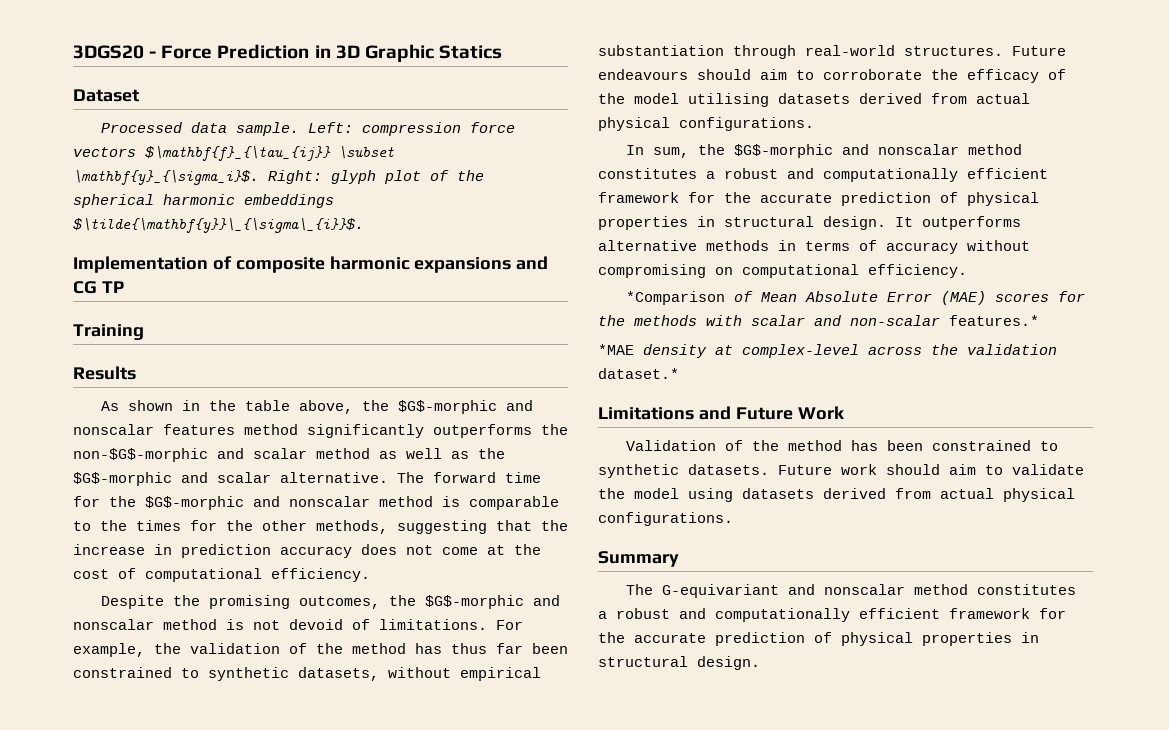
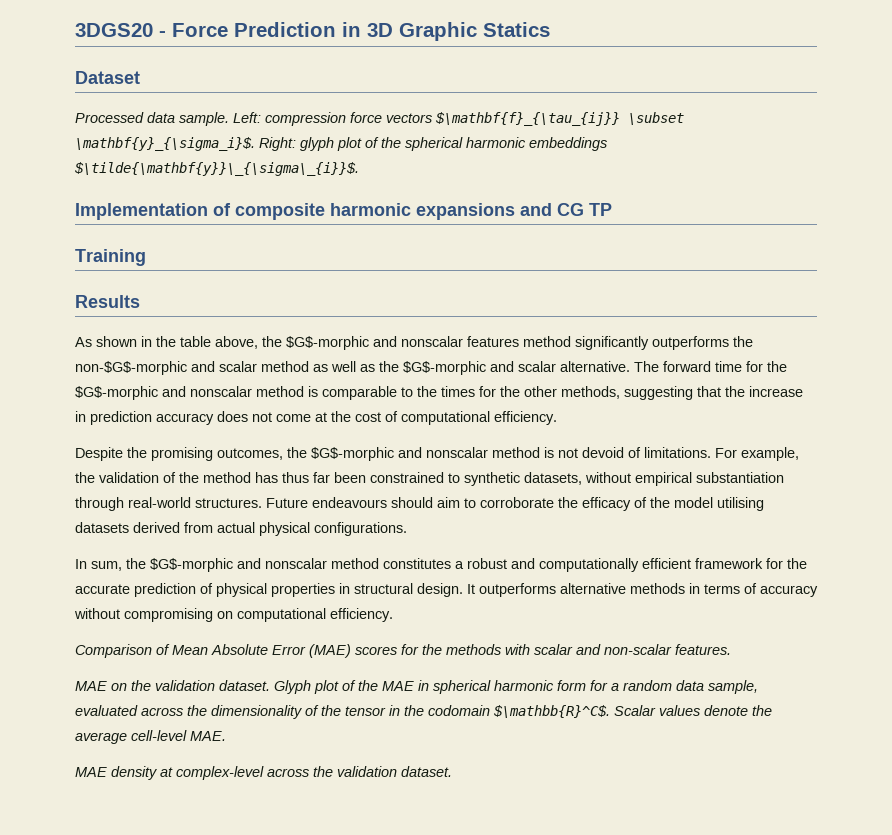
[625,291,725,305] *Comparison -> [75,644,152,658] Comparison
[949,315,1039,326] [598,344,634,355] features.* // *MAE -> [675,644,731,655] [75,680,758,694] [75,705,772,719] [75,730,226,744] [75,767,107,777] features. // MAE on the validation dataset. Glyph plot of the MAE in spherical harmonic form for a random data sample, evaluated across the dimensionality of the tensor in the codomain $\mathbb{R}^C$. Scalar values denote the average cell-level MAE. // MAE
[598,368,679,379] [598,406,844,420] [625,440,1058,451] [598,464,1084,478] [598,488,1075,502] [598,512,733,526] [598,551,679,567] [625,584,1076,598] [598,608,1066,622] [598,632,1039,646] [598,656,760,670] dataset.* // Limitations and Future Work // Validation of the method has been constrained to synthetic datasets. Future work should aim to validate the model using datasets derived from actual physical configurations. // Summary // The G-equivariant and nonscalar method constitutes a robust and computationally efficient framework for the accurate prediction of physical properties in structural design. -> [401,766,452,777] dataset.

